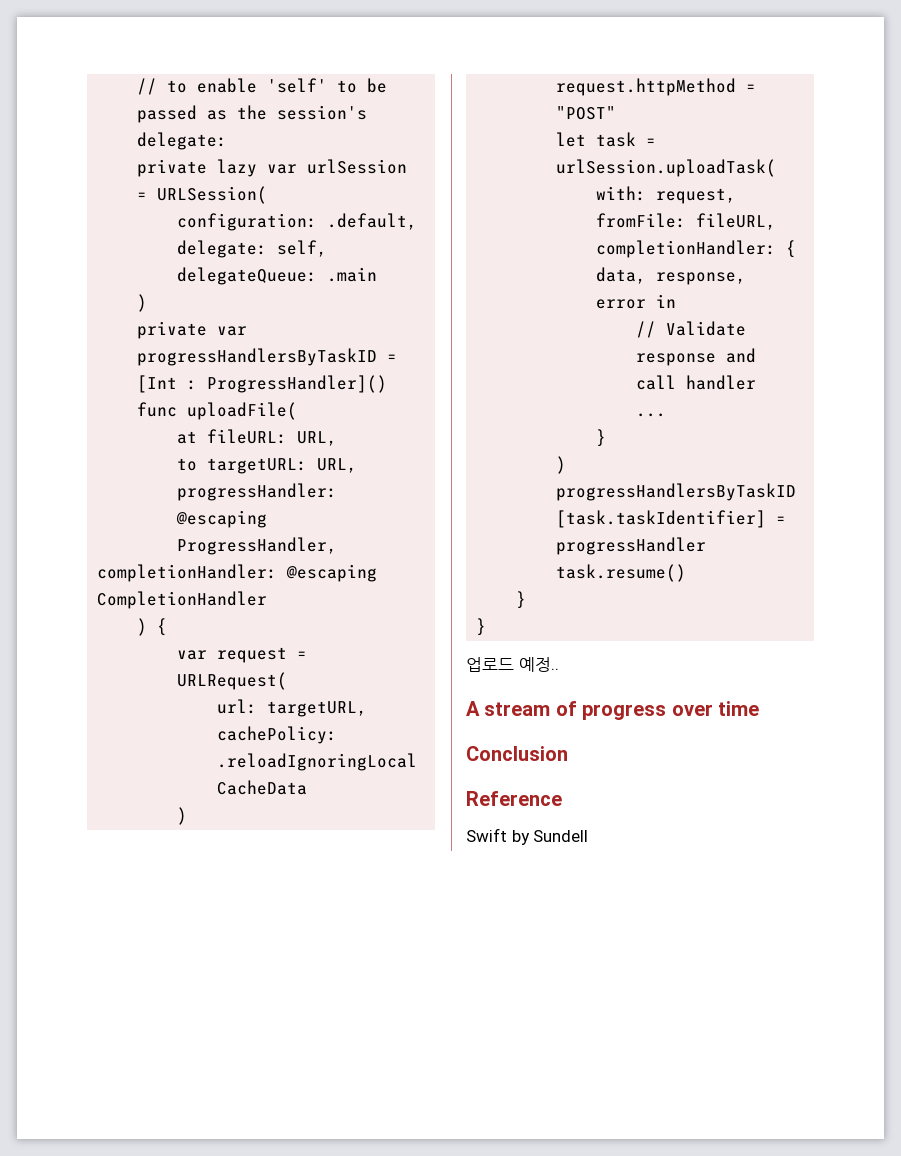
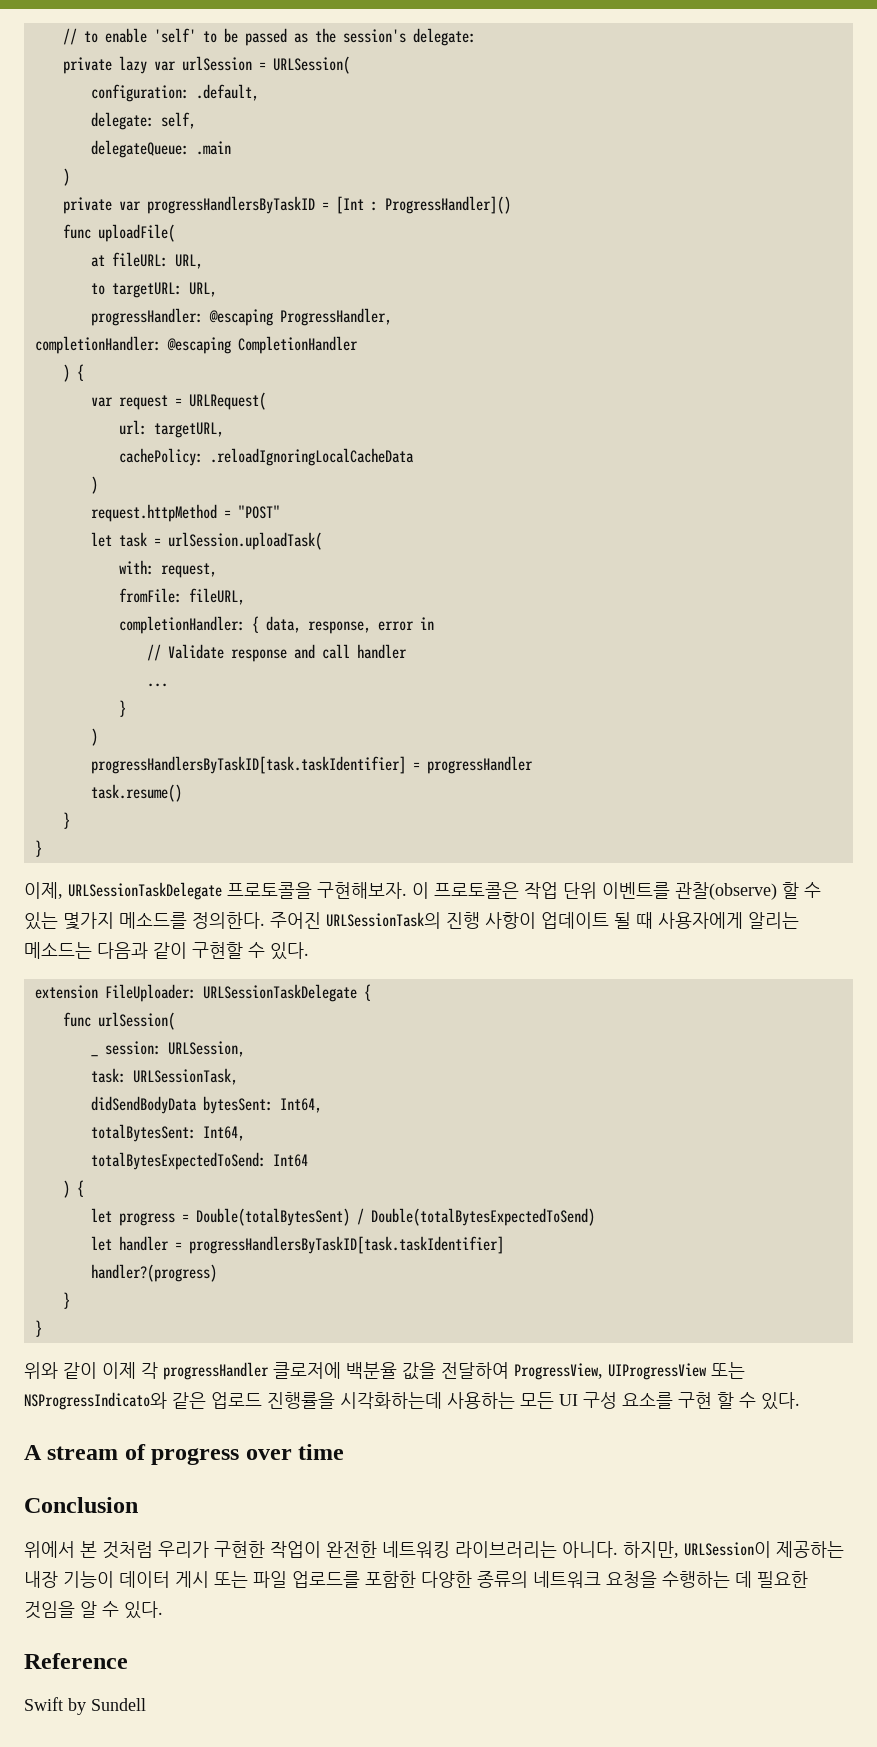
[466,657,559,672] 업로드 예정.. -> [24,882,821,900] [24,912,799,930] [24,942,309,960] [34,984,371,1002] [62,1012,175,1030] [90,1041,245,1057] [90,1068,238,1085] [90,1096,322,1114] [90,1124,245,1142] [90,1152,308,1170] [62,1180,84,1198] [90,1208,595,1226] [90,1236,504,1254] [90,1264,217,1282] [62,1292,70,1309] [34,1320,42,1337] [24,1362,745,1380] [24,1392,800,1410] 이제, URLSessionTaskDelegate 프로토콜을 구현해보자. 이 프로토콜은 작업 단위 이벤트를 관찰(observe) 할 수 있는 몇가지 메소드를 정의한다. 주어진 URLSessionTask의 진행 사항이 업데이트 될 때 사용자에게 알리는 메소드는 다음과 같이 구현할 수 있다. // extension FileUploader: URLSessionTaskDelegate { // func urlSession( // _ session: URLSession, // task: URLSessionTask, // didSendBodyData bytesSent: Int64, // totalBytesSent: Int64, // totalBytesExpectedToSend: Int64 // ) { // let progress = Double(totalBytesSent) / Double(totalBytesExpectedToSend) // let handler = progressHandlersByTaskID[task.taskIdentifier] // handler?(progress) // } // } // 위와 같이 이제 각 progressHandler 클로저에 백분율 값을 전달하여 ProgressView, UIProgressView 또는 NSProgressIndicato와 같은 업로드 진행률을 시각화하는데 사용하는 모든 UI 구성 요소를 구현 할 수 있다.
(568, 753) none -> [24,1541,844,1559] [24,1571,808,1588] [24,1601,163,1619] // 위에서 본 것처럼 우리가 구현한 작업이 완전한 네트워킹 라이브러리는 아니다. 하지만, URLSession이 제공하는 내장 기능이 데이터 게시 또는 파일 업로드를 포함한 다양한 종류의 네트워크 요청을 수행하는 데 필요한 것임을 알 수 있다.

